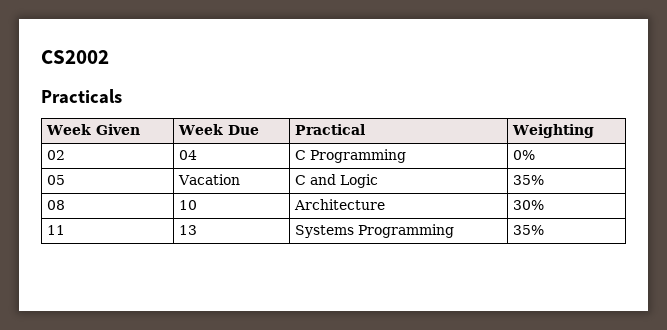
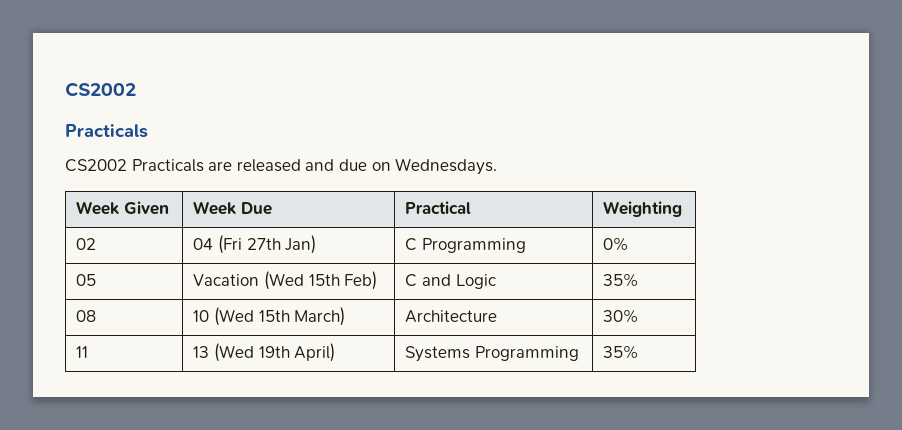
(122, 96) none -> [65,158,498,175] // CS2002 Practicals are released and due on Wednesdays.
(197, 155) none -> [217,235,317,254] (Fri 27th Jan)
(240, 179) none -> [263,271,378,290] (Wed 15th Feb)
(197, 205) none -> [213,307,346,326] (Wed 15th March)
(197, 230) none -> [213,343,336,362] (Wed 19th April)

